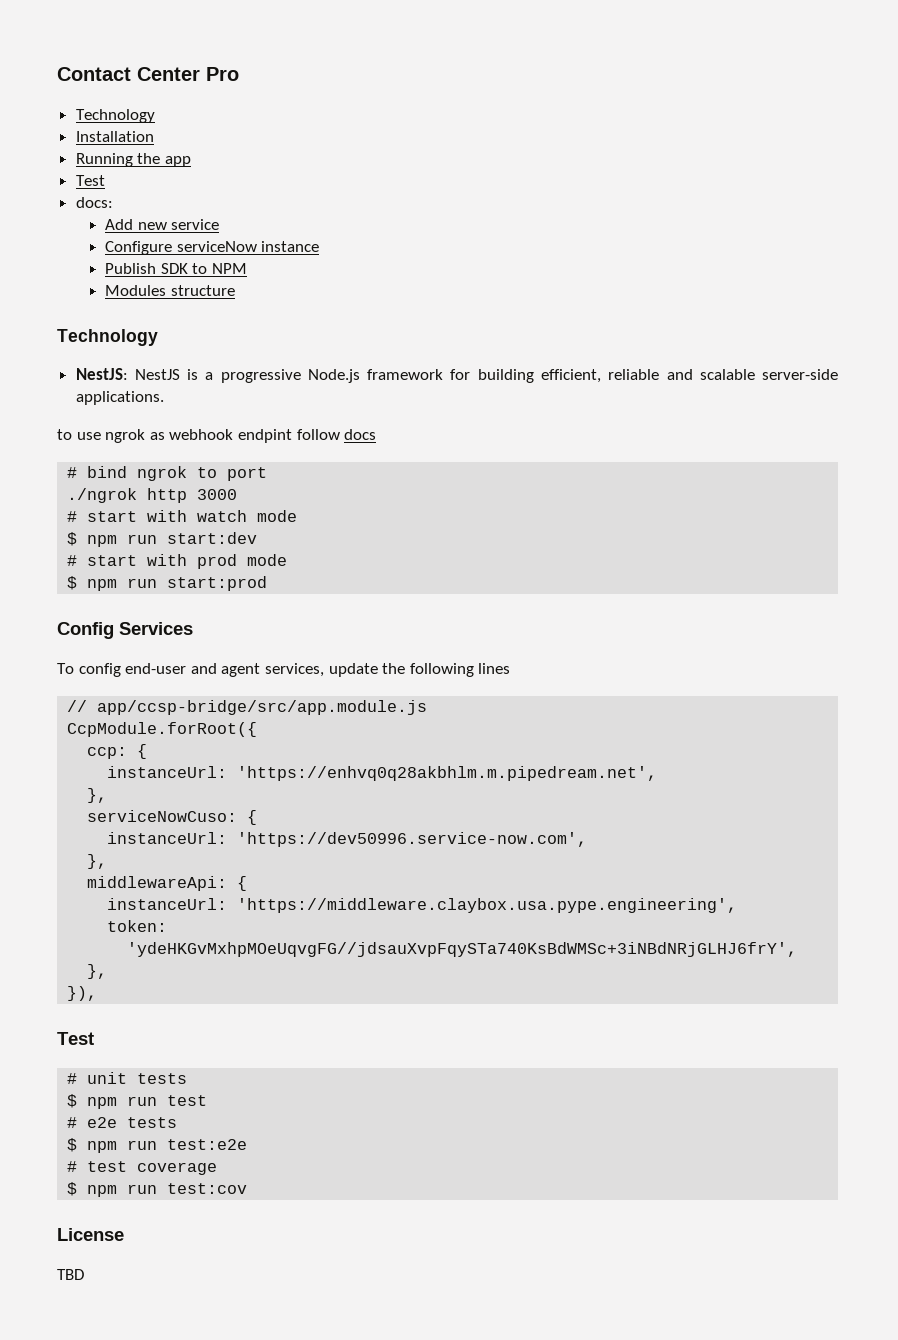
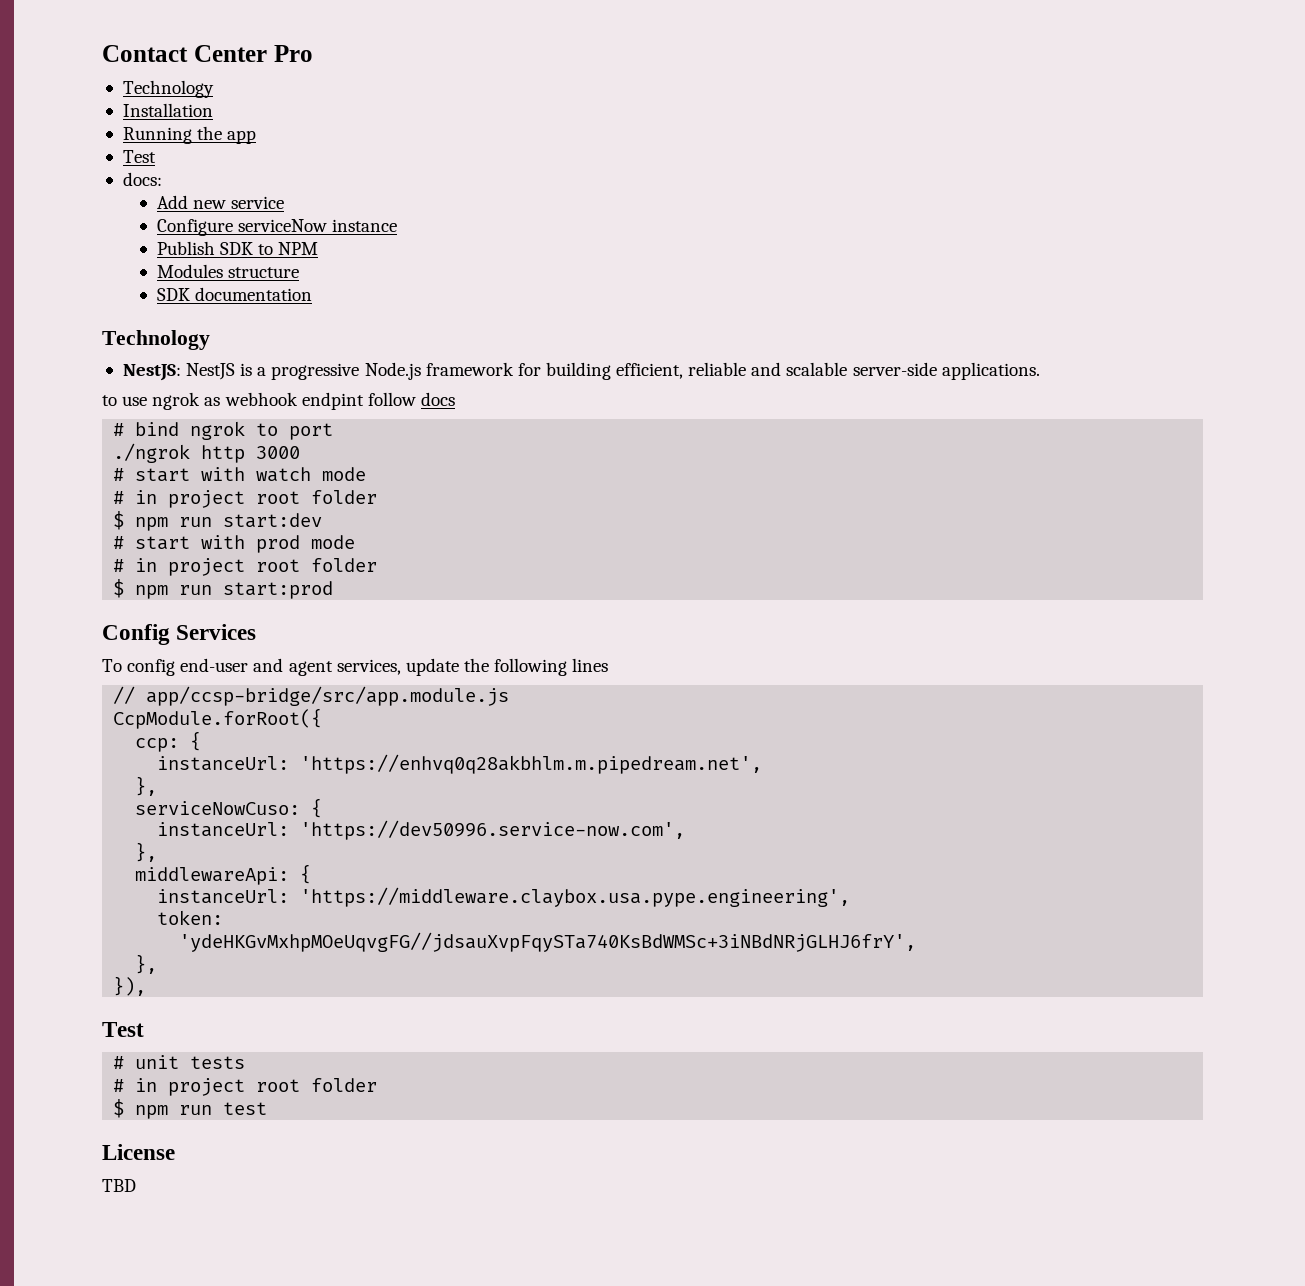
(235, 290) none -> [156,287,313,301] // SDK documentation
(298, 516) none -> [113,490,378,508] // # in project root folder
(288, 560) none -> [113,558,378,576] // # in project root folder
(188, 1078) none -> [113,1078,378,1096] // # in project root folder
[67,1117,178,1128] [67,1138,248,1153] [67,1161,218,1175] [67,1182,248,1197] // # e2e tests // $ npm run test:e2e // # test coverage // $ npm run test:cov -> (268, 1108) none

